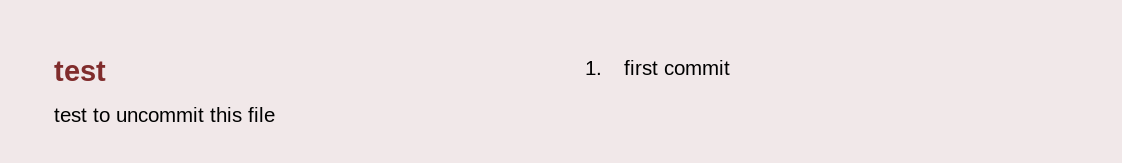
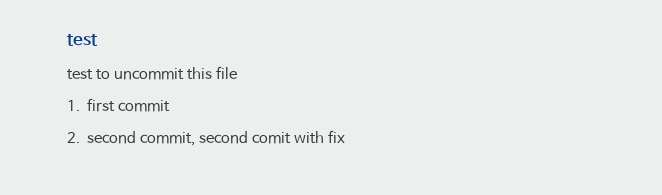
(730, 67) none -> [67,130,345,146] // 2. second commit, second comit with fix

